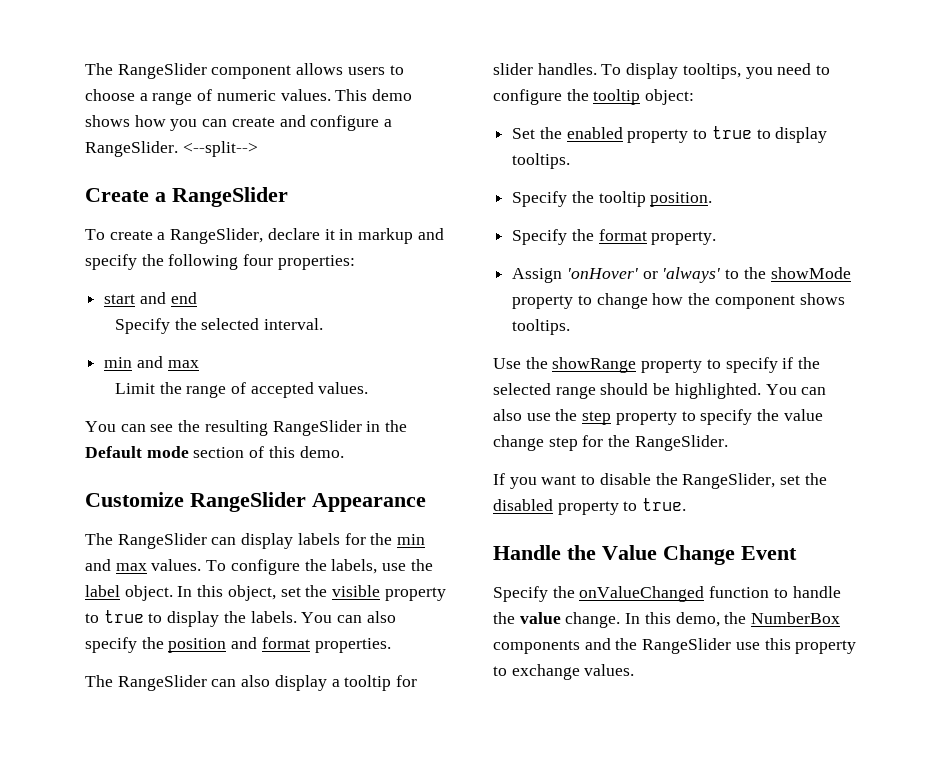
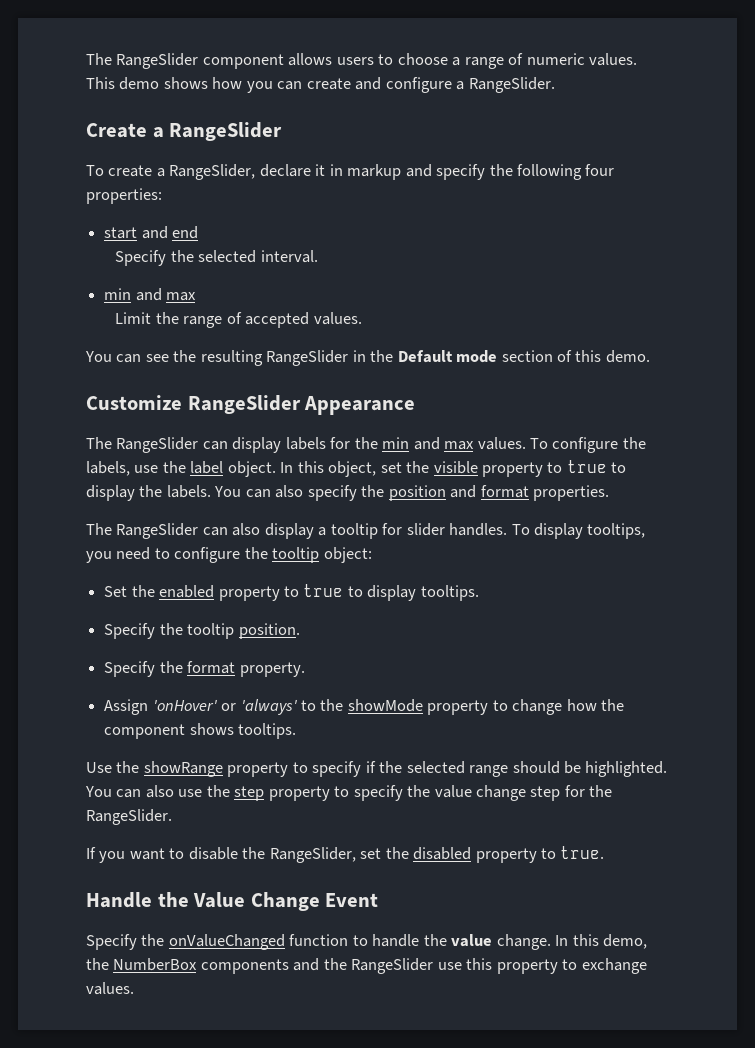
[182,141,258,157] <--split--> -> (555, 85) none

